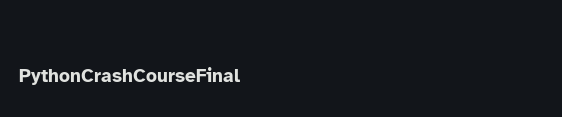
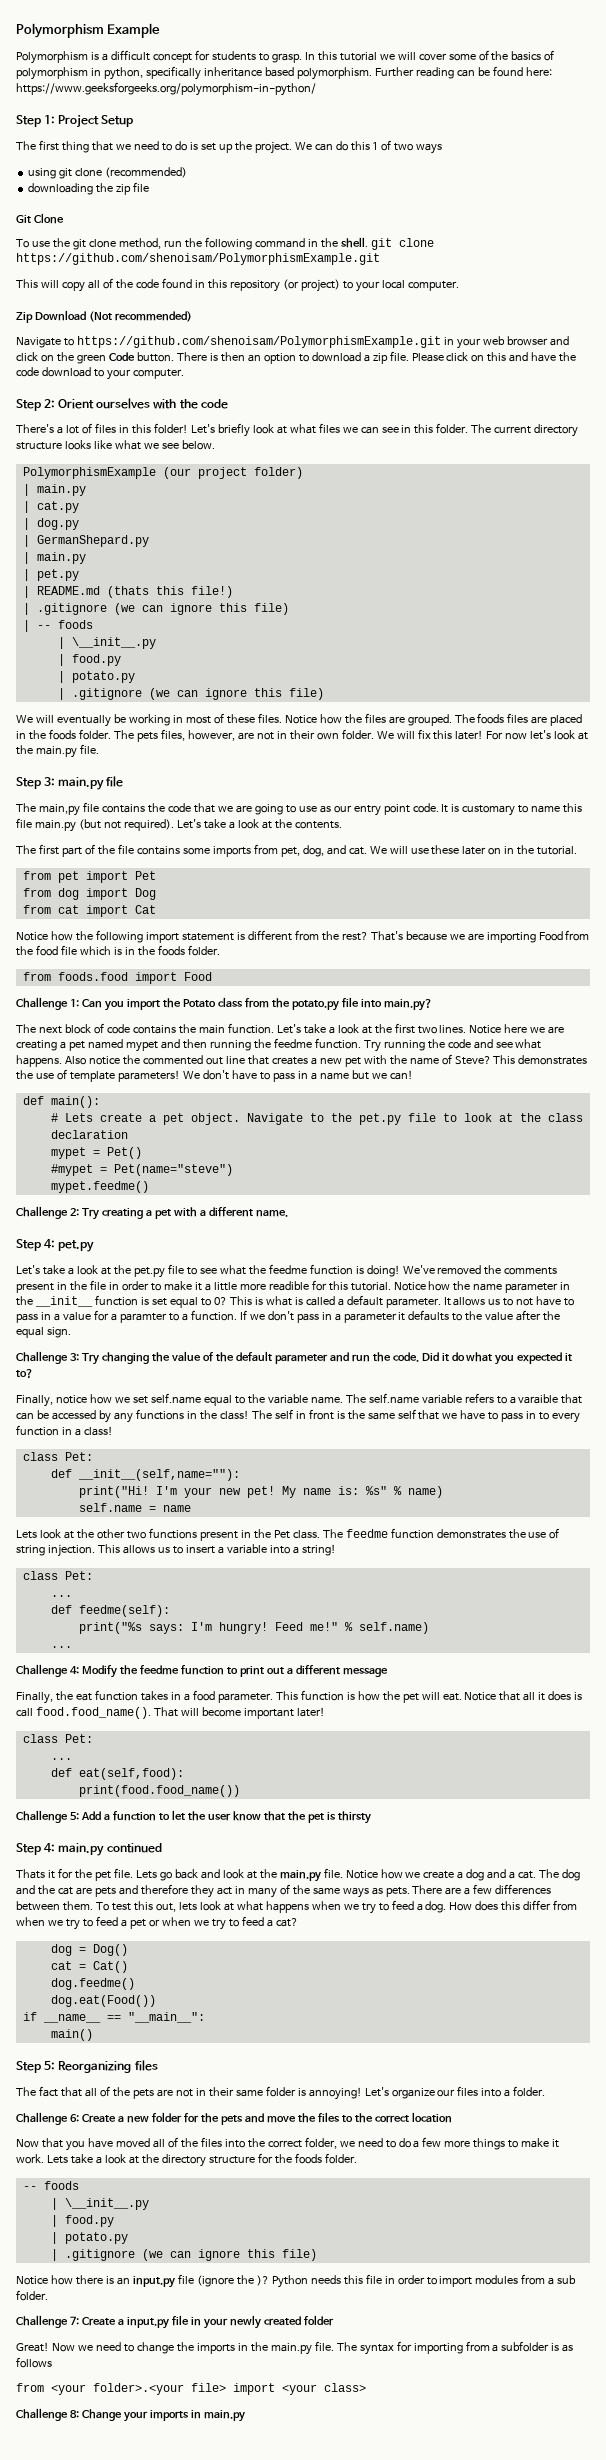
[19,67,240,85] PythonCrashCourseFinal -> [16,23,161,38] [16,50,555,64] [16,66,552,80] [16,82,316,96] [16,114,134,128] [16,140,443,154] [28,167,188,179] [28,182,150,195] [16,213,64,224] [16,237,434,250] [16,253,380,265] [16,278,459,292] [16,310,192,323] [16,336,569,349] [16,351,577,364] [16,367,184,380] [16,398,228,411] [16,423,579,437] [16,440,215,450] [22,467,303,479] [22,484,86,496] [22,501,79,513] [22,518,79,530] [22,535,149,547] [22,552,86,564] [22,569,79,581] [22,586,233,598] [22,603,289,615] [22,620,93,632] [57,637,156,649] [57,654,121,666] [57,671,135,683] [57,688,324,700] [16,713,583,727] [16,729,589,742] [16,744,99,758] [16,776,124,790] [16,802,583,816] [16,818,342,832] [16,844,578,857] [22,871,156,883] [22,888,156,900] [22,905,156,917] [16,930,590,943] [16,945,220,956] [22,972,212,984] [16,997,432,1011] [16,1023,565,1034] [16,1038,542,1052] [16,1054,588,1067] [16,1069,413,1082] [22,1096,100,1108] [50,1113,583,1125] [50,1130,128,1139] [50,1147,142,1159] [50,1164,233,1176] [50,1181,149,1193] [16,1206,288,1220] [16,1239,95,1252] [16,1264,558,1278] [16,1280,571,1293] [16,1295,575,1308] [16,1310,561,1323] [16,1327,71,1338] [16,1351,573,1365] [16,1369,33,1378] [16,1393,583,1407] [16,1409,581,1423] [16,1425,113,1436] [22,1452,93,1461] [50,1469,240,1481] [78,1486,443,1498] [78,1503,191,1512] [16,1528,560,1541] [16,1544,336,1557] [22,1571,93,1580] [50,1595,72,1597] [50,1605,170,1617] [78,1622,429,1634] [50,1646,72,1648] [16,1664,388,1678] [16,1690,583,1704] [16,1707,325,1719] [22,1734,93,1743] [50,1758,72,1760] [50,1768,184,1780] [78,1785,240,1797] [16,1810,371,1824] [16,1843,162,1856] [16,1868,581,1882] [16,1884,552,1898] [16,1900,578,1914] [16,1916,298,1930] [50,1944,128,1956] [50,1961,128,1973] [50,1978,135,1990] [50,1995,156,2007] [22,2012,205,2023] [50,2029,93,2041] [16,2060,158,2073] [16,2086,546,2100] [16,2112,452,2125] [16,2137,560,2151] [16,2153,357,2167] [22,2181,79,2190] [50,2198,149,2210] [50,2215,114,2227] [50,2232,128,2244] [50,2249,317,2261] [16,2274,577,2288] [16,2290,48,2301] [16,2315,334,2329] [16,2341,574,2355] [16,2357,52,2368] [16,2383,366,2395] [16,2408,245,2422] Polymorphism Example // Polymorphism is a difficult concept for students to grasp. In this tutorial we will cover some of the basics of polymorphism in python, specifically inheritance based polymorphism. Further reading can be found here: https://www.geeksforgeeks.org/polymorphism-in-python/ // Step 1: Project Setup // The first thing that we need to do is set up the project. We can do this 1 of two ways // using git clone (recommended) // downloading the zip file // Git Clone // To use the git clone method, run the following command in the shell. git clone https://github.com/shenoisam/PolymorphismExample.git // This will copy all of the code found in this repository (or project) to your local computer. // Zip Download (Not recommended) // Navigate to https://github.com/shenoisam/PolymorphismExample.git in your web browser and click on the green Code button. There is then an option to download a zip file. Please click on this and have the code download to your computer. // Step 2: Orient ourselves with the code // There's a lot of files in this folder! Let's briefly look at what files we can see in this folder. The current directory structure looks like what we see below. // PolymorphismExample (our project folder) // | main.py // | cat.py // | dog.py // | GermanShepard.py // | main.py // | pet.py // | README.md (thats this file!) // | .gitignore (we can ignore this file) // | -- foods // | \__init__.py // | food.py // | potato.py // | .gitignore (we can ignore this file) // We will eventually be working in most of these files. Notice how the files are grouped. The foods files are placed in the foods folder. The pets files, however, are not in their own folder. We will fix this later! For now let's look at the main.py file. // Step 3: main.py file // The main,py file contains the code that we are going to use as our entry point code. It is customary to name this file main.py (but not required). Let's take a look at the contents. // The first part of the file contains some imports from pet, dog, and cat. We will use these later on in the tutorial. // from pet import Pet // from dog import Dog // from cat import Cat // Notice how the following import statement is different from the rest? That's because we are importing Food from the food file which is in the foods folder. // from foods.food import Food // Challenge 1: Can you import the Potato class from the potato.py file into main.py? // The next block of code contains the main function. Let's take a look at the first two lines. Notice here we are creating a pet named mypet and then running the feedme function. Try running the code and see what happens. Also notice the commented out line that creates a new pet with the name of Steve? This demonstrates the use of template parameters! We don't have to pass in a name but we can! // def main(): // # Lets create a pet object. Navigate to the pet.py file to look at the class declaration // mypet = Pet() // #mypet = Pet(name="steve") // mypet.feedme() // Challenge 2: Try creating a pet with a different name. // Step 4: pet.py // Let's take a look at the pet.py file to see what the feedme function is doing! We've removed the comments present in the file in order to make it a little more readible for this tutorial. Notice how the name parameter in the __init__ function is set equal to 0? This is what is called a default parameter. It allows us to not have to pass in a value for a paramter to a function. If we don't pass in a parameter it defaults to the value after the equal sign. // Challenge 3: Try changing the value of the default parameter and run the code. Did it do what you expected it to? // Finally, notice how we set self.name equal to the variable name. The self.name variable refers to a varaible that can be accessed by any functions in the class! The self in front is the same self that we have to pass in to every function in a class! // class Pet: // def __init__(self,name=""): // print("Hi! I'm your new pet! My name is: %s" % name) // self.name = name // Lets look at the other two functions present in the Pet class. The feedme function demonstrates the use of string injection. This allows us to insert a variable into a string! // class Pet: // ... // def feedme(self): // print("%s says: I'm hungry! Feed me!" % self.name) // ... // Challenge 4: Modify the feedme function to print out a different message // Finally, the eat function takes in a food parameter. This function is how the pet will eat. Notice that all it does is call food.food_name(). That will become important later! // class Pet: // ... // def eat(self,food): // print(food.food_name()) // Challenge 5: Add a function to let the user know that the pet is thirsty // Step 4: main.py continued // Thats it for the pet file. Lets go back and look at the main.py file. Notice how we create a dog and a cat. The dog and the cat are pets and therefore they act in many of the same ways as pets. There are a few differences between them. To test this out, lets look at what happens when we try to feed a dog. How does this differ from when we try to feed a pet or when we try to feed a cat? // dog = Dog() // cat = Cat() // dog.feedme() // dog.eat(Food()) // if __name__ == "__main__": // main() // Step 5: Reorganizing files // The fact that all of the pets are not in their same folder is annoying! Let's organize our files into a folder. // Challenge 6: Create a new folder for the pets and move the files to the correct location // Now that you have moved all of the files into the correct folder, we need to do a few more things to make it work. Lets take a look at the directory structure for the foods folder. // -- foods // | \__init__.py // | food.py // | potato.py // | .gitignore (we can ignore this file) // Notice how there is an input.py file (ignore the )? Python needs this file in order to import modules from a sub folder. // Challenge 7: Create a input.py file in your newly created folder // Great! Now we need to change the imports in the main.py file. The syntax for importing from a subfolder is as follows // from <your folder>.<your file> import <your class> // Challenge 8: Change your imports in main.py

